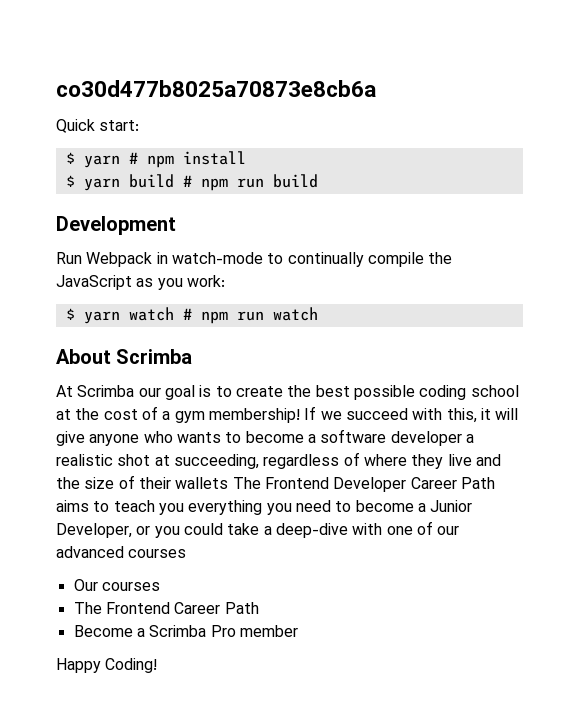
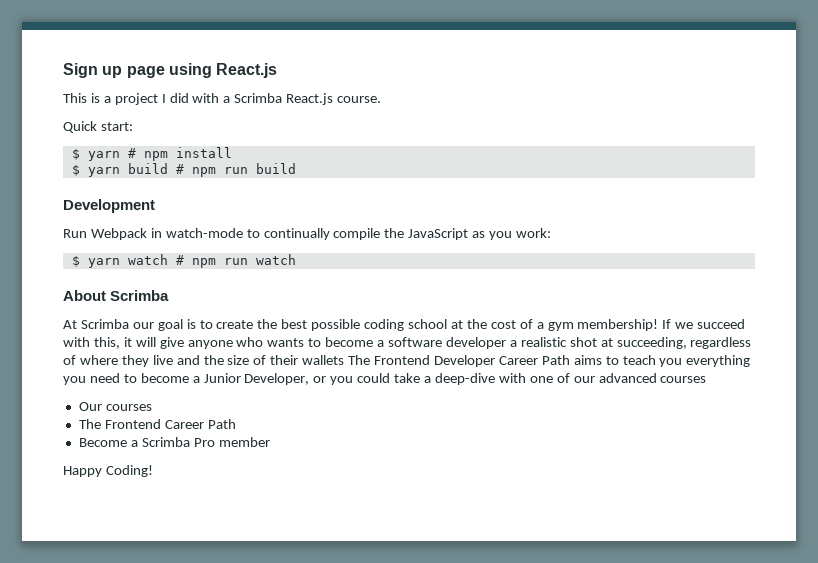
[56,80,376,97] co30d477b8025a70873e8cb6a -> [63,63,278,78] [63,93,382,105] Sign up page using React.js // This is a project I did with a Scrimba React.js course.

